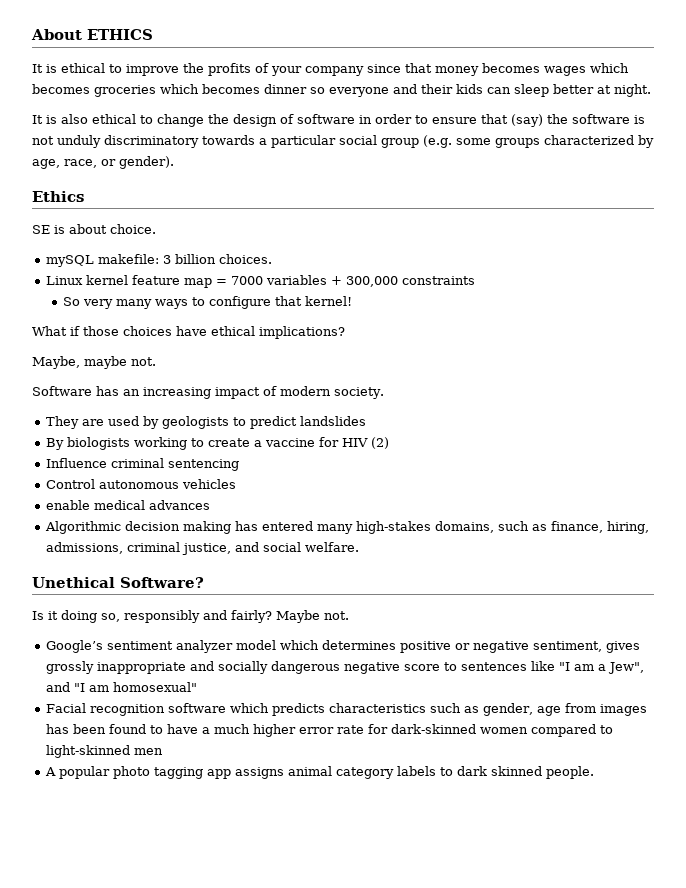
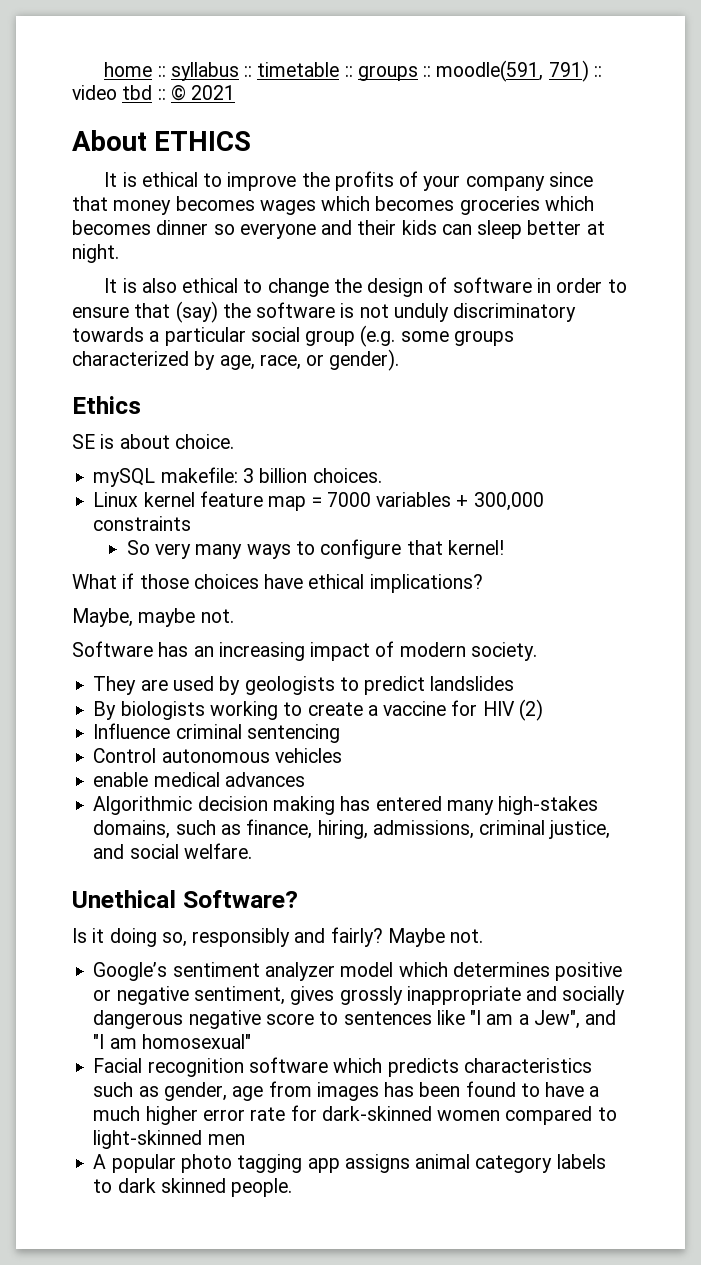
(31, 34) none -> [104,60,602,82] [72,85,236,101] home :: syllabus :: timetable :: groups :: moodle(591, 791) :: video tbd :: © 2021 //

